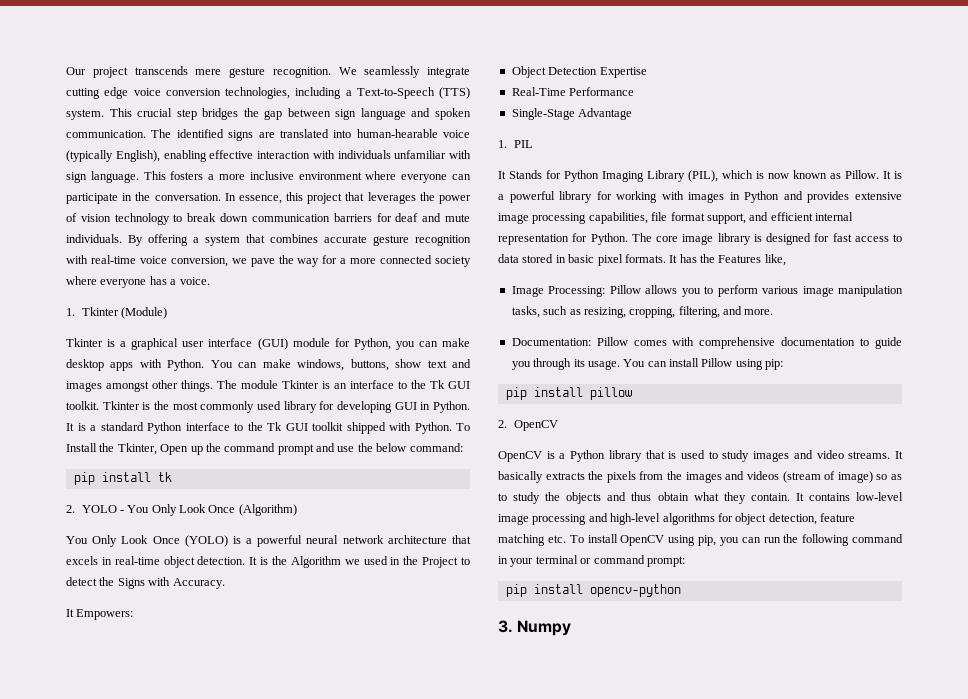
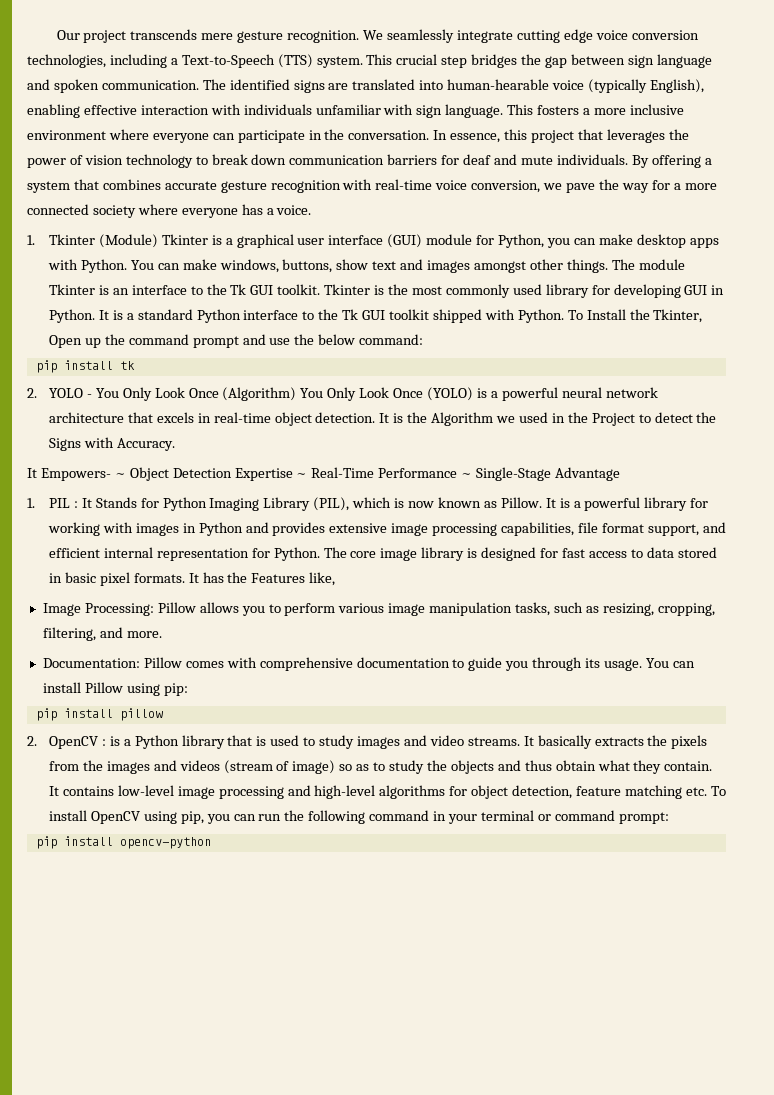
(167, 313) // -> (158, 241) none
(297, 510) // -> (297, 394) none
[76,609,134,620] Empowers: // -> [40,468,126,481] Empowers- ~
(647, 72) // -> [296,473,308,478] ~
(635, 91) // -> [461,473,473,478] ~
(533, 144) // -> [73,501,78,508] :
[498,451,542,462] // OpenCV -> [101,739,106,746] :
[498,620,572,636] // 3. Numpy -> (211, 843) none

